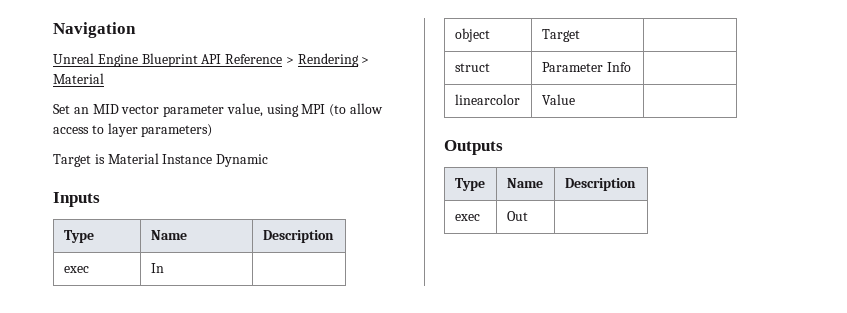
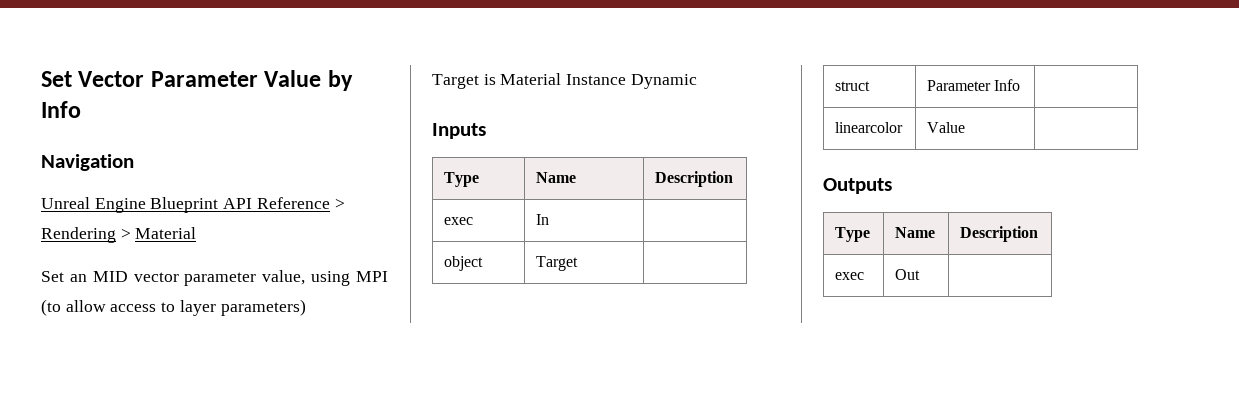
(53, 30) none -> [41,70,353,91] [41,101,81,118] Set Vector Parameter Value by Info //

